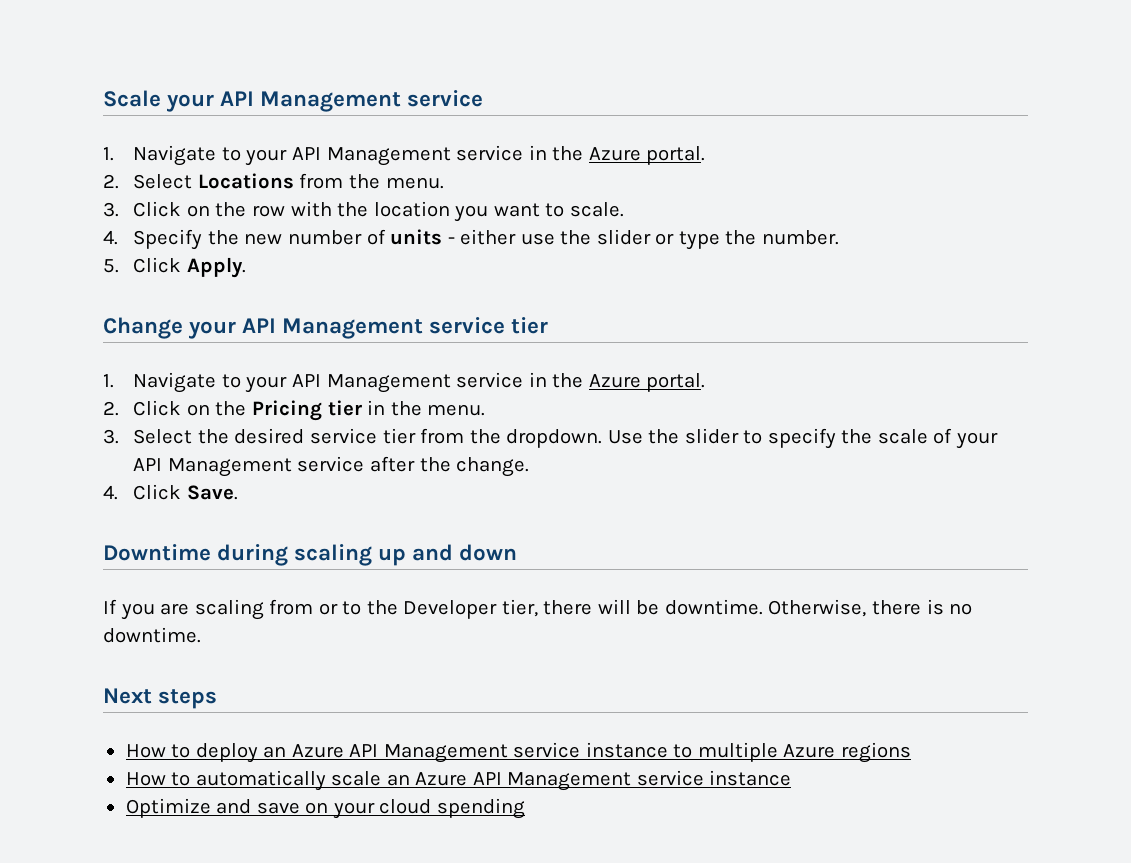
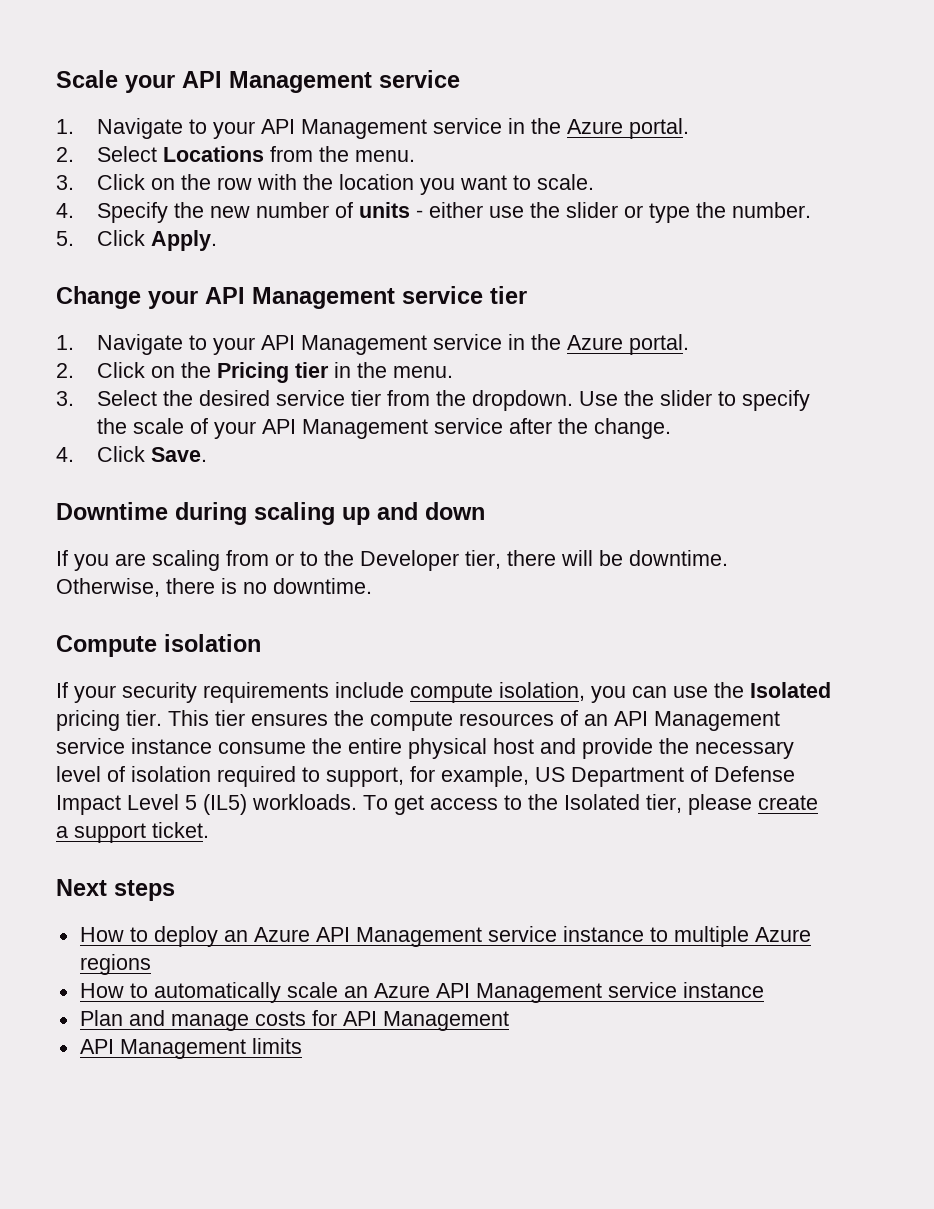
(201, 635) none -> [56,634,261,657] [56,682,831,703] [56,710,780,731] [56,738,794,759] [56,766,795,787] [56,794,818,815] [56,822,209,843] // Compute isolation // If your security requirements include compute isolation, you can use the Isolated pricing tier. This tier ensures the compute resources of an API Management service instance consume the entire physical host and provide the necessary level of isolation required to support, for example, US Department of Defense Impact Level 5 (IL5) workloads. To get access to the Isolated tier, please create a support ticket.
[125,798,525,819] Optimize and save on your cloud spending -> [79,1010,509,1031] [79,1038,302,1059] Plan and manage costs for API Management // API Management limits

